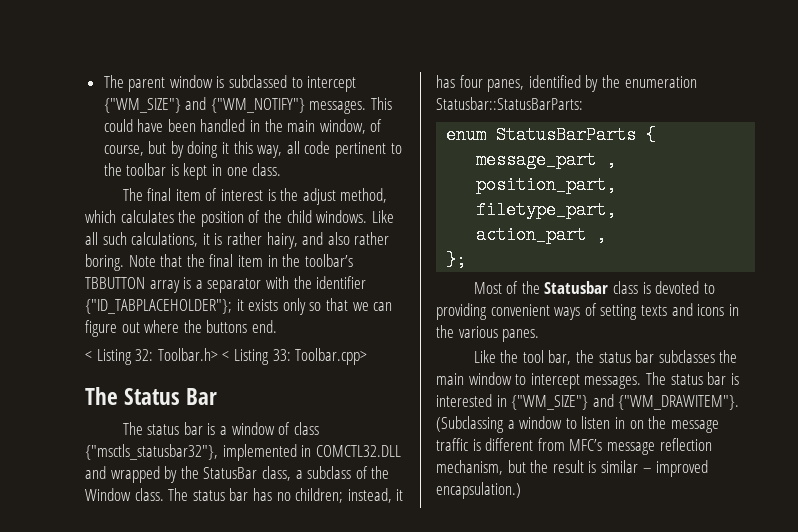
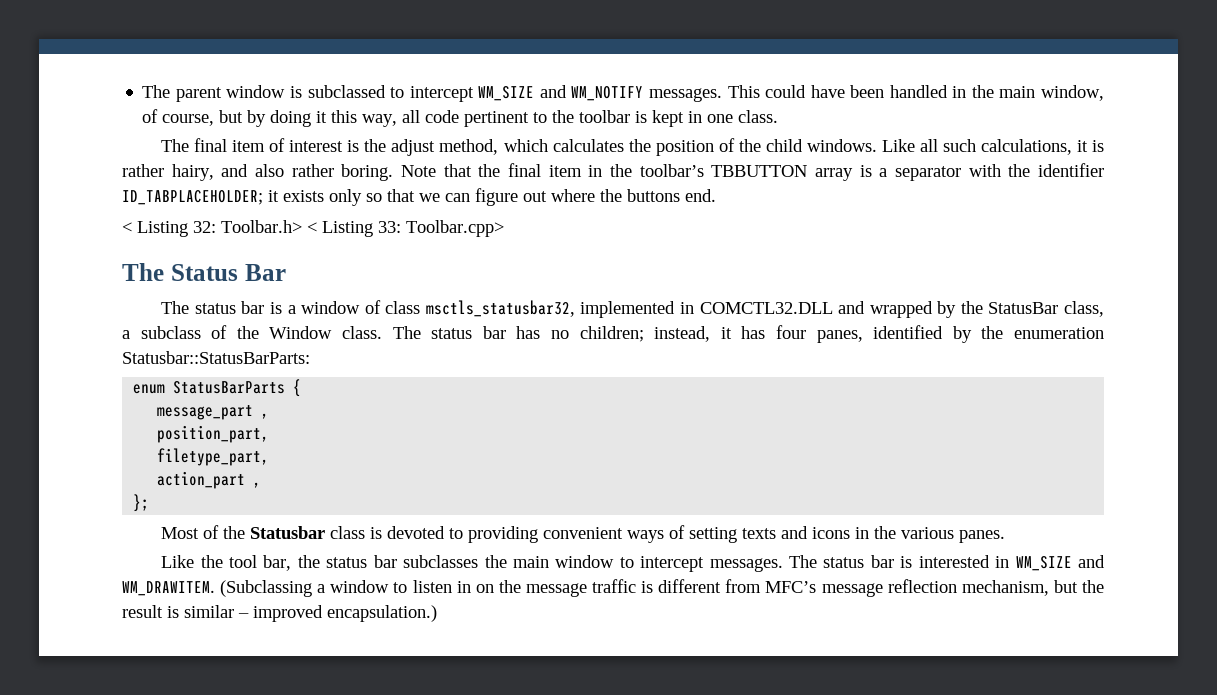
[103,97,305,113] {"WM_SIZE"} and {"WM_NOTIFY"} -> [478,85,644,101] WM_SIZE and WM_NOTIFY
[85,299,232,314] {"ID_TABPLACEHOLDER"}; -> [122,190,263,205] ID_TABPLACEHOLDER;
[85,444,218,460] {"msctls_statusbar32"}, -> [425,300,575,317] msctls_statusbar32,
[511,394,740,410] {"WM_SIZE"} and {"WM_DRAWITEM"}. -> [1015,555,1105,571] [122,581,215,596] WM_SIZE and WM_DRAWITEM.

